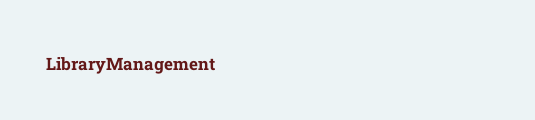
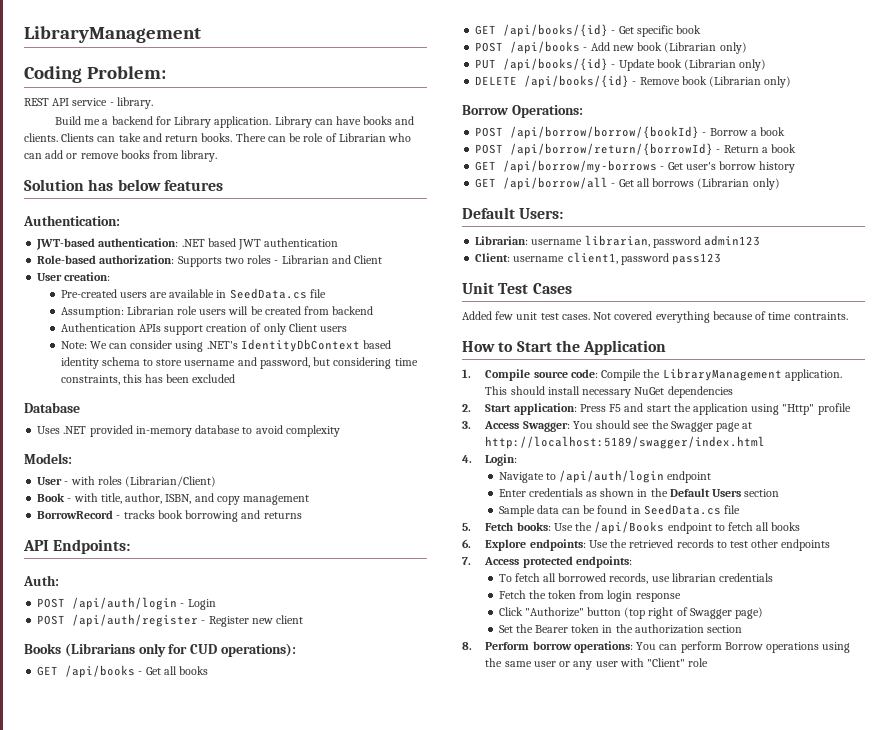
[46,57,215,74] LibraryManagement -> [24,26,201,43] [24,66,166,83] [24,97,153,109] [54,116,415,128] [24,133,412,142] [24,150,218,162] [24,179,223,191] [23,215,120,226] [36,238,339,250] [37,255,383,267] [37,272,111,281] [60,288,326,299] [60,306,374,318] [60,323,348,335] [60,339,392,352] [60,357,418,369] [60,374,236,385] [24,402,80,413] [37,425,340,437] [24,453,72,464] [37,476,217,487] [37,493,310,505] [37,510,302,522] [23,539,131,554] [23,575,59,586] [37,597,216,610] [37,614,304,627] [24,643,296,657] [37,665,209,678] [475,24,702,37] [475,41,747,54] [475,58,767,71] [475,75,792,88] [462,105,583,118] [475,126,786,139] [475,143,797,156] [475,160,796,173] [475,177,780,190] [462,207,564,219] [475,235,761,248] [475,252,722,265] [462,282,572,294] [462,311,848,323] [462,340,667,355] [462,368,842,381] [485,386,733,398] [462,403,851,415] [462,420,753,432] [485,436,766,449] [462,454,518,466] [498,470,712,483] [498,488,780,497] [498,504,741,517] [462,521,801,534] [462,539,831,551] [462,556,632,568] [498,573,774,584] [498,590,681,602] [498,607,764,619] [498,624,743,634] [462,641,851,653] [485,658,709,670] LibraryManagement // Coding Problem: // REST API service - library. // Build me a backend for Library application. Library can have books and clients. Clients can take and return books. There can be role of Librarian who can add or remove books from library. // Solution has below features // Authentication: // JWT-based authentication: .NET based JWT authentication // Role-based authorization: Supports two roles - Librarian and Client // User creation: // Pre-created users are available in SeedData.cs file // Assumption: Librarian role users will be created from backend // Authentication APIs support creation of only Client users // Note: We can consider using .NET's IdentityDbContext based identity schema to store username and password, but considering time constraints, this has been excluded // Database // Uses .NET provided in-memory database to avoid complexity // Models: // User - with roles (Librarian/Client) // Book - with title, author, ISBN, and copy management // BorrowRecord - tracks book borrowing and returns // API Endpoints: // Auth: // POST /api/auth/login - Login // POST /api/auth/register - Register new client // Books (Librarians only for CUD operations): // GET /api/books - Get all books // GET /api/books/{id} - Get specific book // POST /api/books - Add new book (Librarian only) // PUT /api/books/{id} - Update book (Librarian only) // DELETE /api/books/{id} - Remove book (Librarian only) // Borrow Operations: // POST /api/borrow/borrow/{bookId} - Borrow a book // POST /api/borrow/return/{borrowId} - Return a book // GET /api/borrow/my-borrows - Get user's borrow history // GET /api/borrow/all - Get all borrows (Librarian only) // Default Users: // Librarian: username librarian, password admin123 // Client: username client1, password pass123 // Unit Test Cases // Added few unit test cases. Not covered everything because of time contraints. // How to Start the Application // 1. Compile source code: Compile the LibraryManagement application. This should install necessary NuGet dependencies // 2. Start application: Press F5 and start the application using "Http" profile // 3. Access Swagger: You should see the Swagger page at http://localhost:5189/swagger/index.html // 4. Login: // Navigate to /api/auth/login endpoint // Enter credentials as shown in the Default Users section // Sample data can be found in SeedData.cs file // 5. Fetch books: Use the /api/Books endpoint to fetch all books // 6. Explore endpoints: Use the retrieved records to test other endpoints // 7. Access protected endpoints: // To fetch all borrowed records, use librarian credentials // Fetch the token from login response // Click "Authorize" button (top right of Swagger page) // Set the Bearer token in the authorization section // 8. Perform borrow operations: You can perform Borrow operations using the same user or any user with "Client" role

